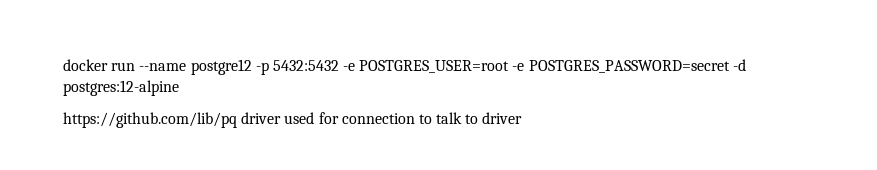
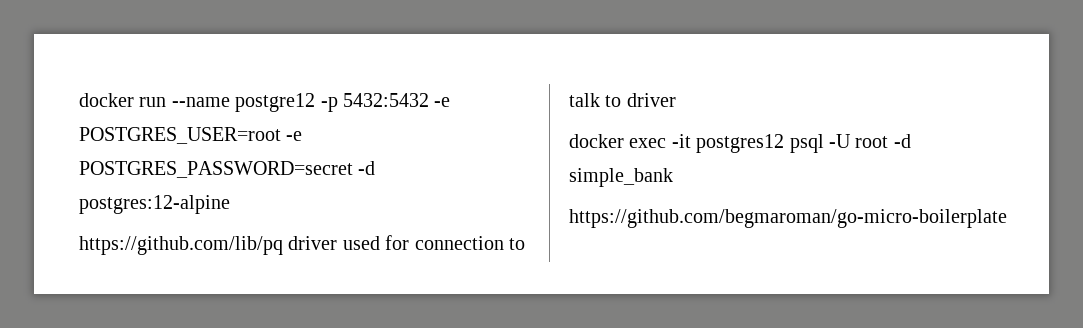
(523, 118) none -> [569,134,911,153] [569,168,673,187] [569,209,1007,228] // docker exec -it postgres12 psql -U root -d simple_bank // https://github.com/begmaroman/go-micro-boilerplate

